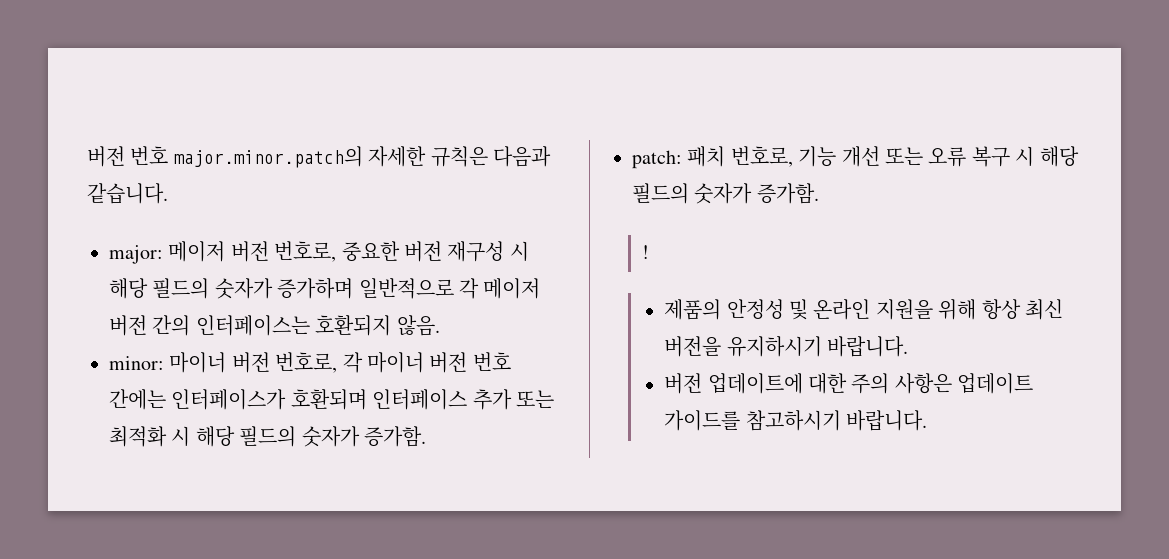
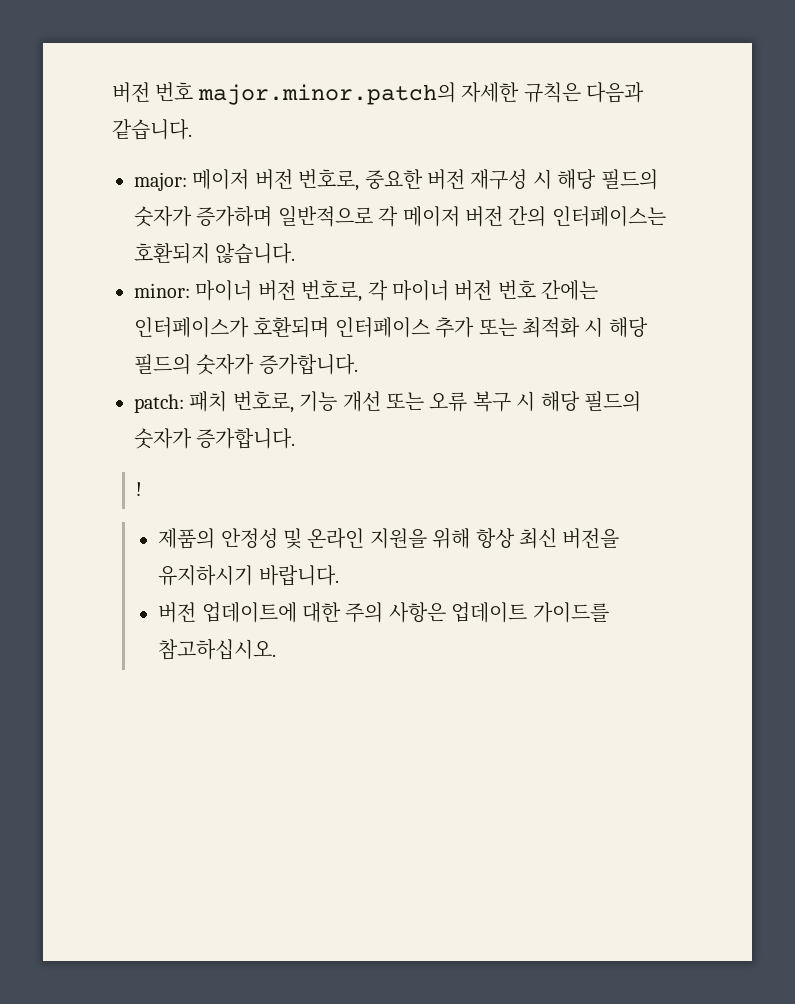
[396,315,440,336] 않음. -> [215,243,296,264] 않습니다.
[364,426,426,447] 증가함. -> [258,354,358,375] 증가합니다.
[756,183,819,204] 증가함. -> [196,428,296,449] 증가합니다.
[745,410,928,431] 참고하시기 바랍니다. -> [158,639,277,660] 참고하십시오.

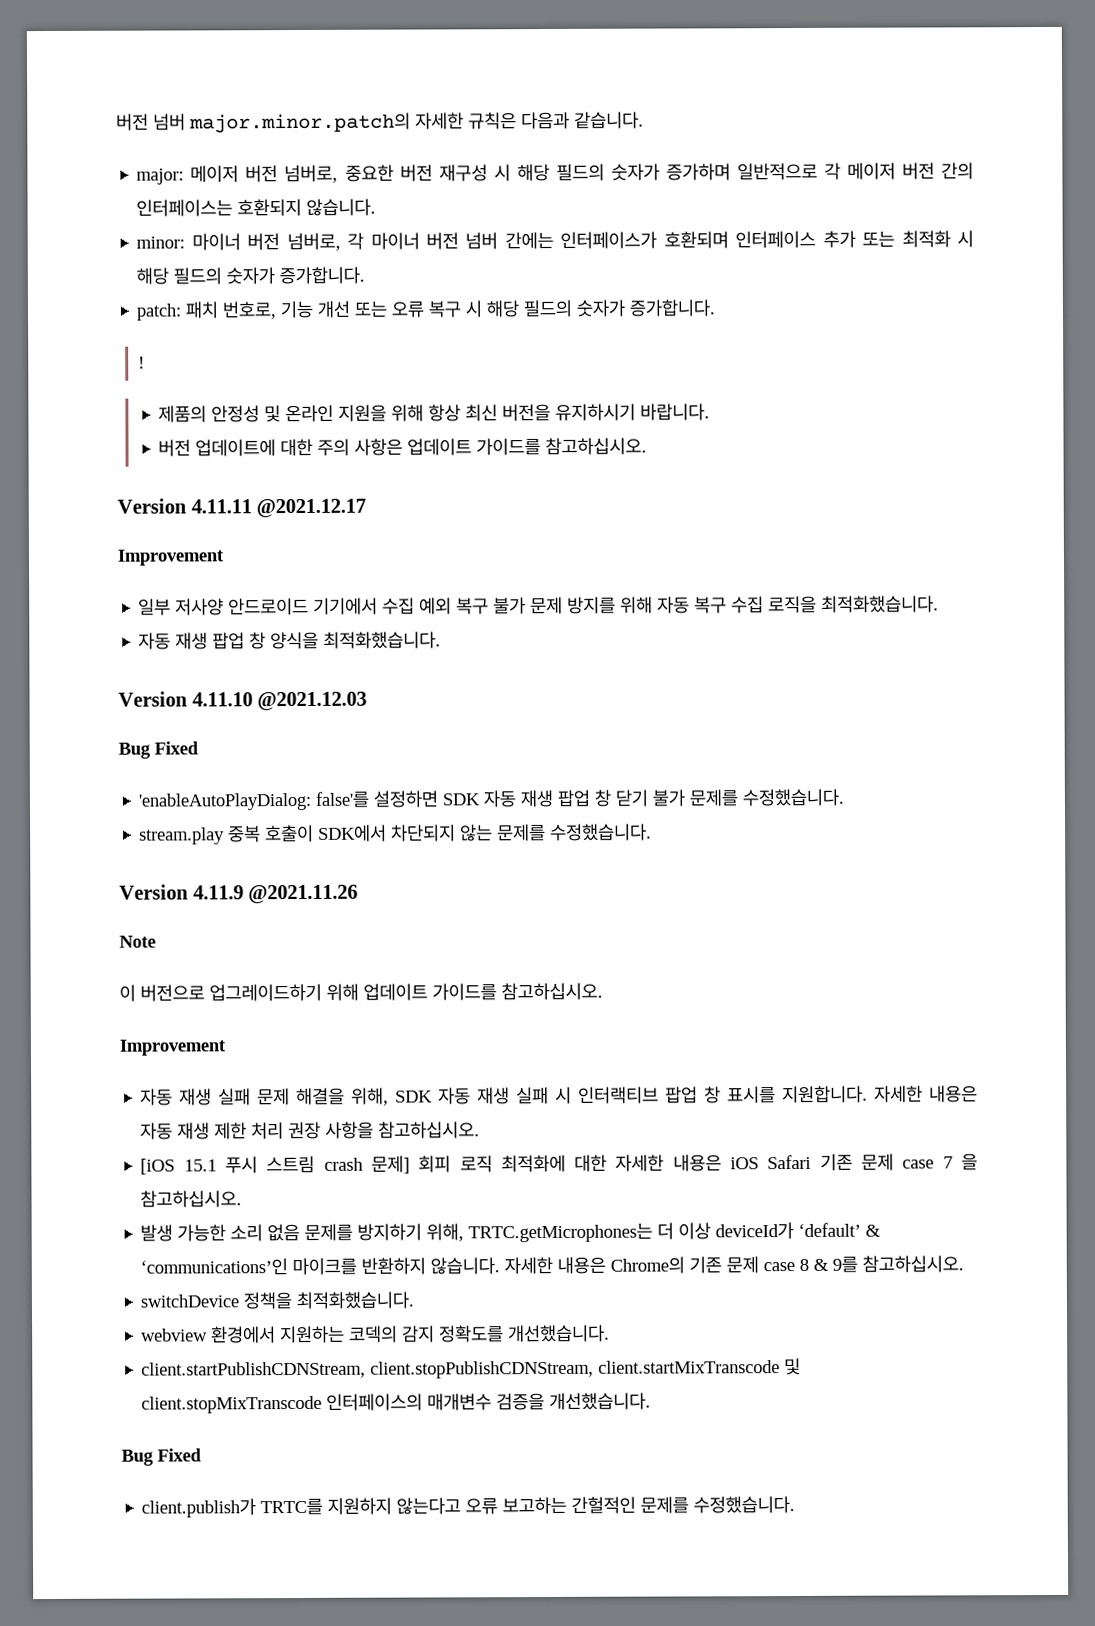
[112,82,194,103] 버전 번호 -> [116,113,186,131] 버전 넘버
[298,169,360,191] 번호로, -> [284,164,339,184] 넘버로,
[301,280,363,302] 번호로, -> [286,232,341,252] 넘버로,
[497,280,536,299] 번호 -> [465,232,499,250] 넘버
(277, 649) none -> [117,498,367,518] [117,549,225,566] [138,595,940,616] [138,631,442,650] [118,691,368,711] [118,741,199,759] [138,788,845,811] [139,823,653,845] [119,884,359,904] [119,935,156,948] [119,982,603,1002] [119,1039,226,1056] [140,1085,979,1106] [140,1121,481,1140] [140,1153,978,1175] [140,1190,243,1208] [140,1222,882,1243] [140,1255,965,1276] [140,1291,415,1310] [141,1324,611,1344] [141,1357,802,1379] [141,1392,652,1414] [121,1448,202,1466] [141,1496,796,1518] // Version 4.11.11 @2021.12.17 // Improvement // 일부 저사양 안드로이드 기기에서 수집 예외 복구 불가 문제 방지를 위해 자동 복구 수집 로직을 최적화했습니다. // 자동 재생 팝업 창 양식을 최적화했습니다. // Version 4.11.10 @2021.12.03 // Bug Fixed // 'enableAutoPlayDialog: false'를 설정하면 SDK 자동 재생 팝업 창 닫기 불가 문제를 수정했습니다. // stream.play 중복 호출이 SDK에서 차단되지 않는 문제를 수정했습니다. // Version 4.11.9 @2021.11.26 // Note // 이 버전으로 업그레이드하기 위해 업데이트 가이드를 참고하십시오. // Improvement // 자동 재생 실패 문제 해결을 위해, SDK 자동 재생 실패 시 인터랙티브 팝업 창 표시를 지원합니다. 자세한 내용은 자동 재생 제한 처리 권장 사항을 참고하십시오. // [iOS 15.1 푸시 스트림 crash 문제] 회피 로직 최적화에 대한 자세한 내용은 iOS Safari 기존 문제 case 7 을 참고하십시오. // 발생 가능한 소리 없음 문제를 방지하기 위해, TRTC.getMicrophones는 더 이상 deviceId가 ‘default’ & ‘communications’인 마이크를 반환하지 않습니다. 자세한 내용은 Chrome의 기존 문제 case 8 & 9를 참고하십시오. // switchDevice 정책을 최적화했습니다. // webview 환경에서 지원하는 코덱의 감지 정확도를 개선했습니다. // client.startPublishCDNStream, client.stopPublishCDNStream, client.startMixTranscode 및 client.stopMixTranscode 인터페이스의 매개변수 검증을 개선했습니다. // Bug Fixed // client.publish가 TRTC를 지원하지 않는다고 오류 보고하는 간헐적인 문제를 수정했습니다.

